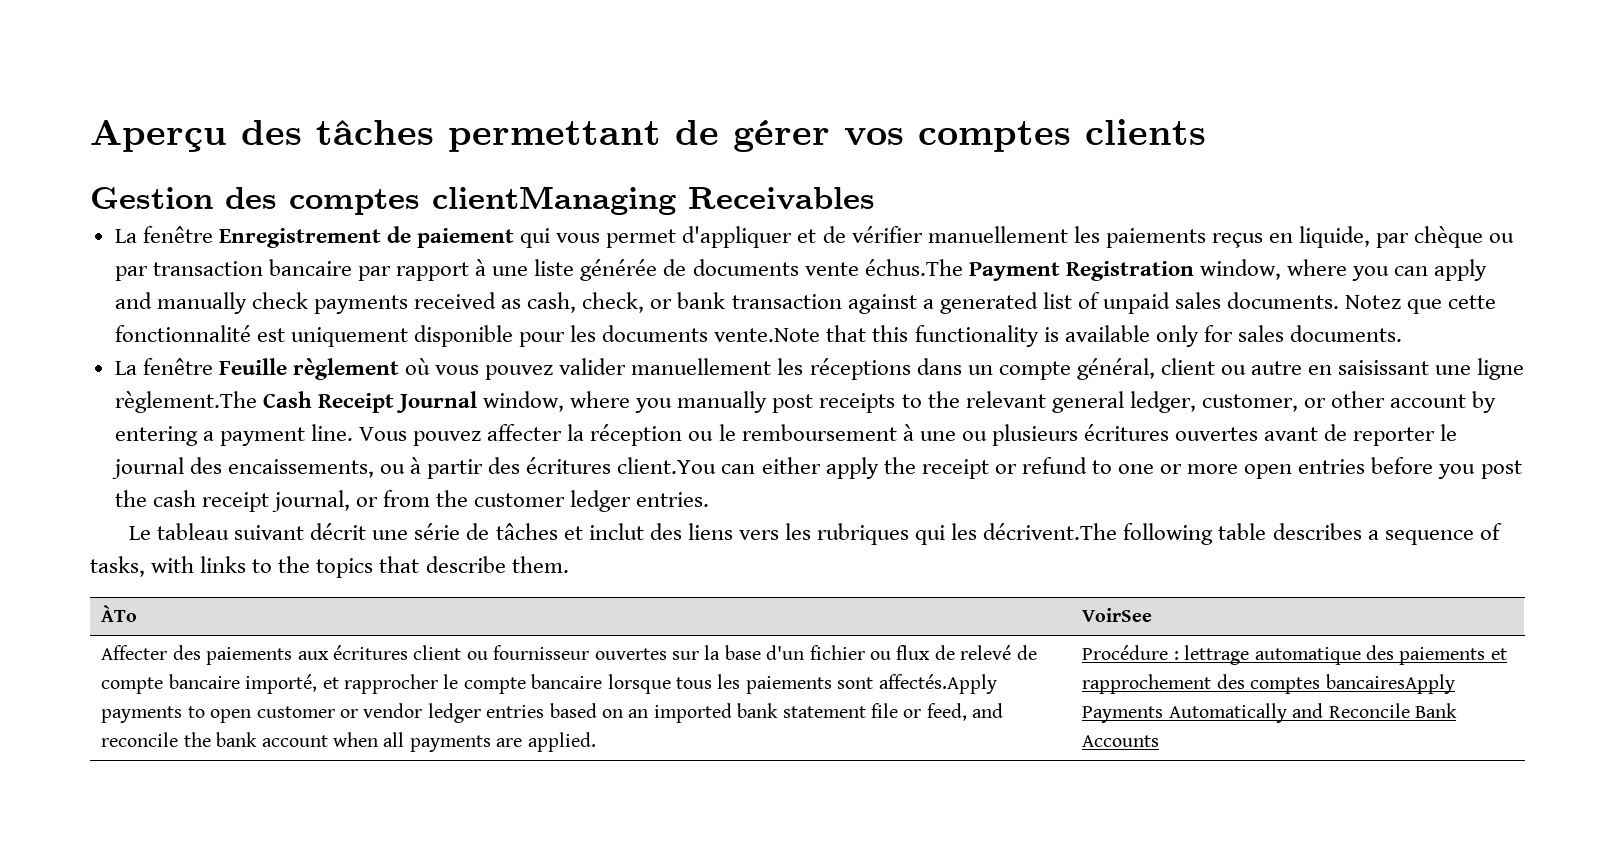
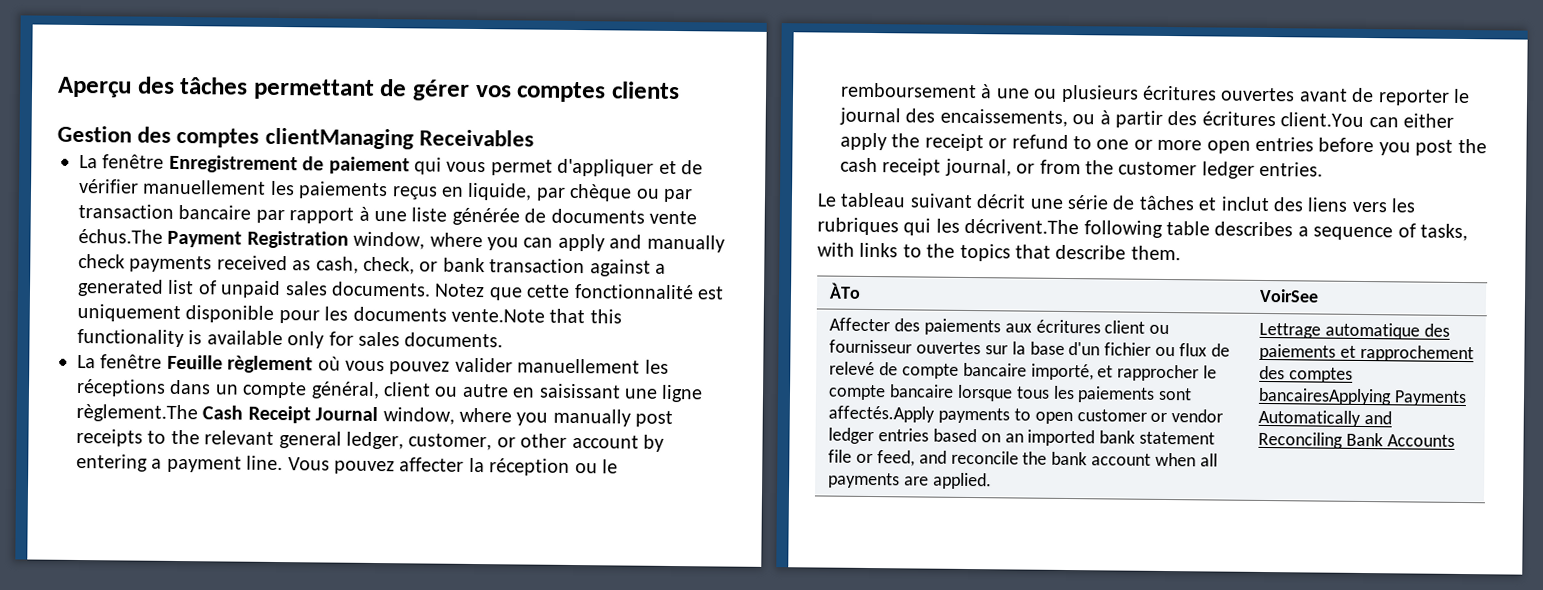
[1082,645,1250,665] Procédure : lettrage -> [1259,322,1322,339] Lettrage
[1325,674,1455,694] bancairesApply -> [1258,387,1393,406] bancairesApplying
[1328,703,1410,718] Reconcile -> [1258,431,1344,449] Reconciling

